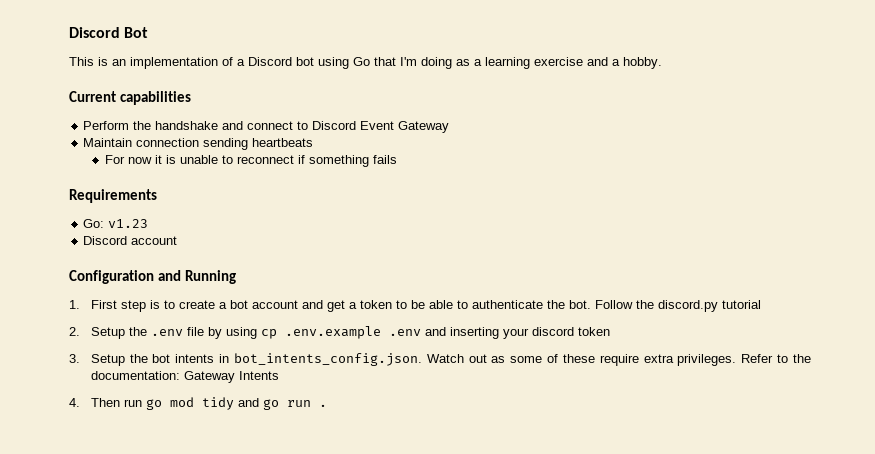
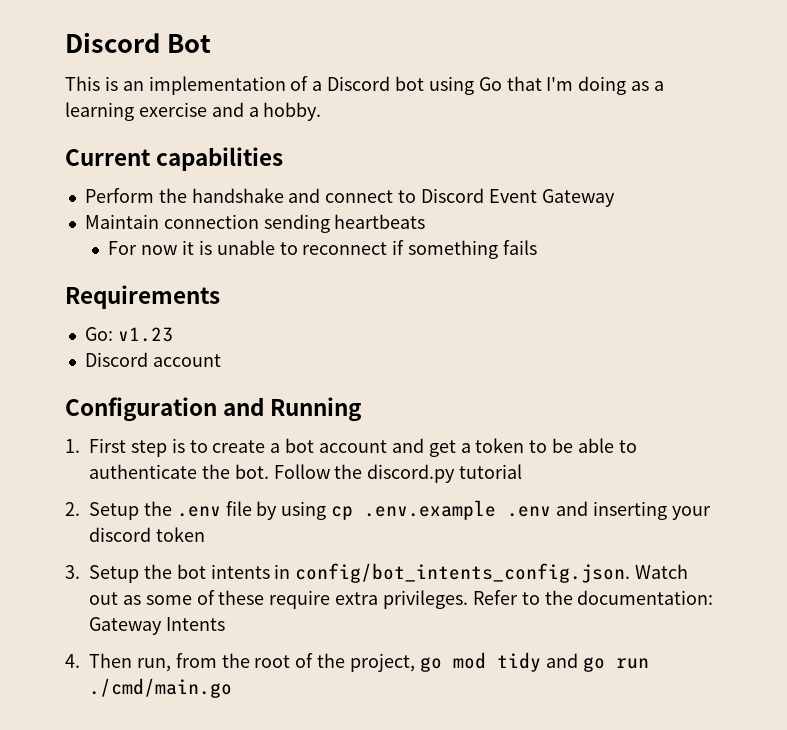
[233,353,422,366] bot_intents_config.json. -> [295,563,631,583] config/bot_intents_config.json.
[123,399,142,407] run -> [136,653,416,672] run, from the root of the project,
[318,404,327,407] . -> [89,678,232,698] ./cmd/main.go

